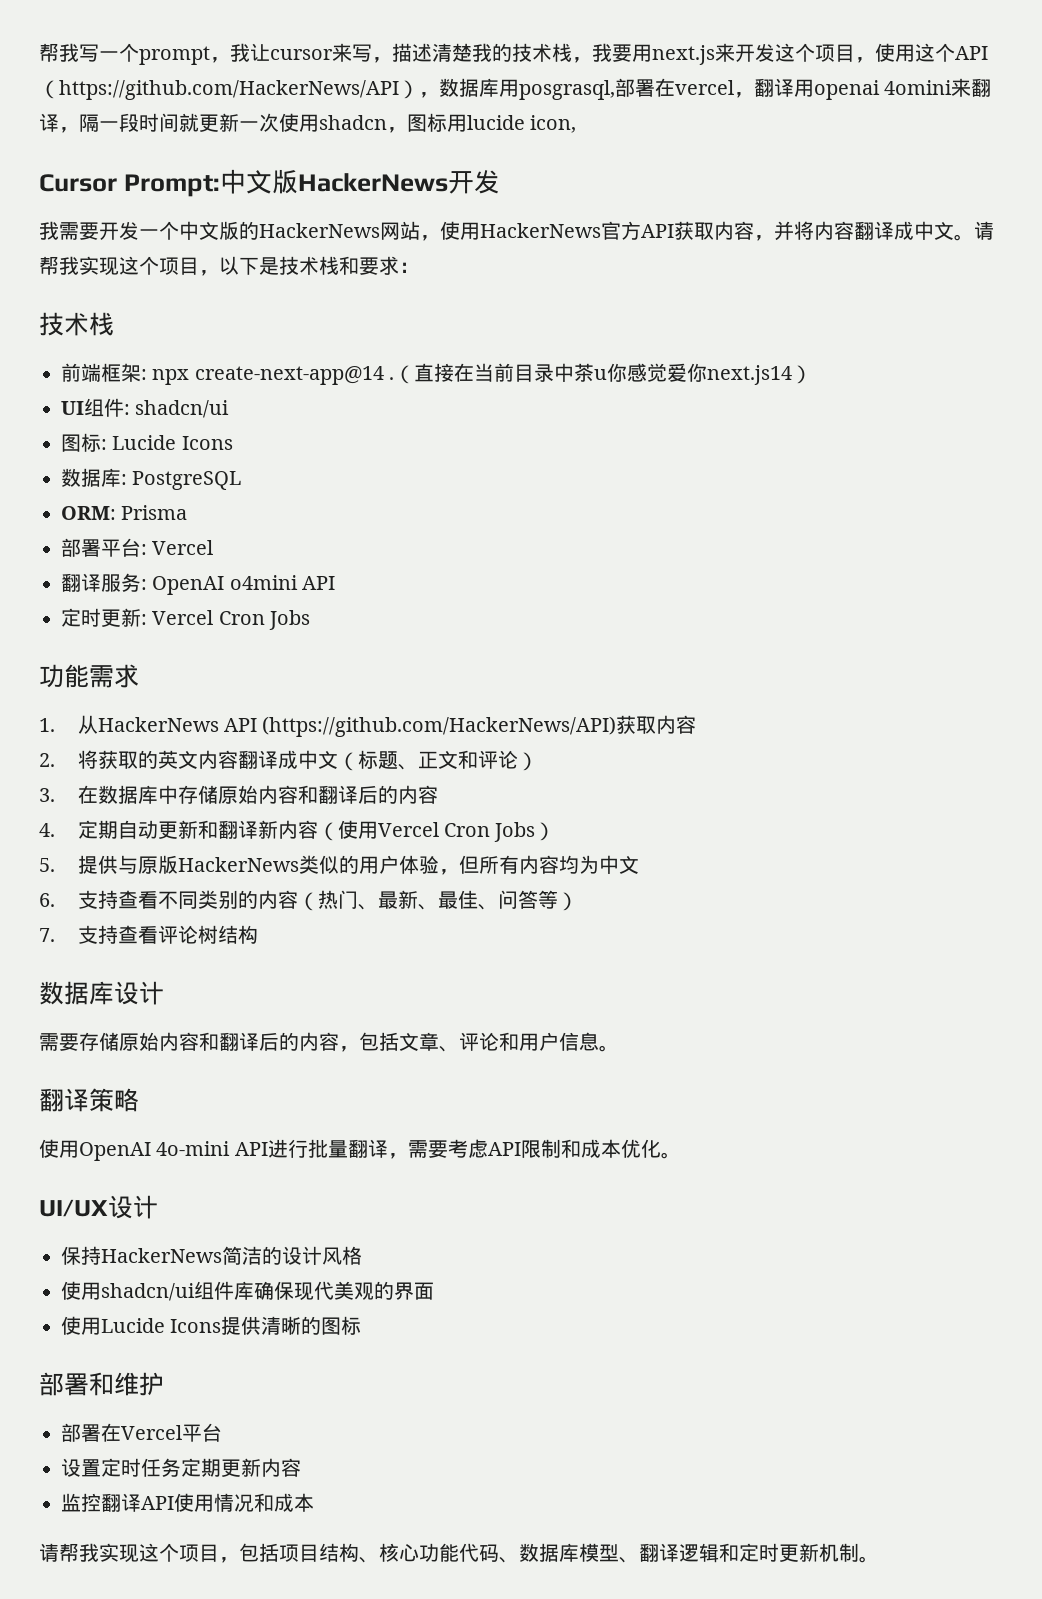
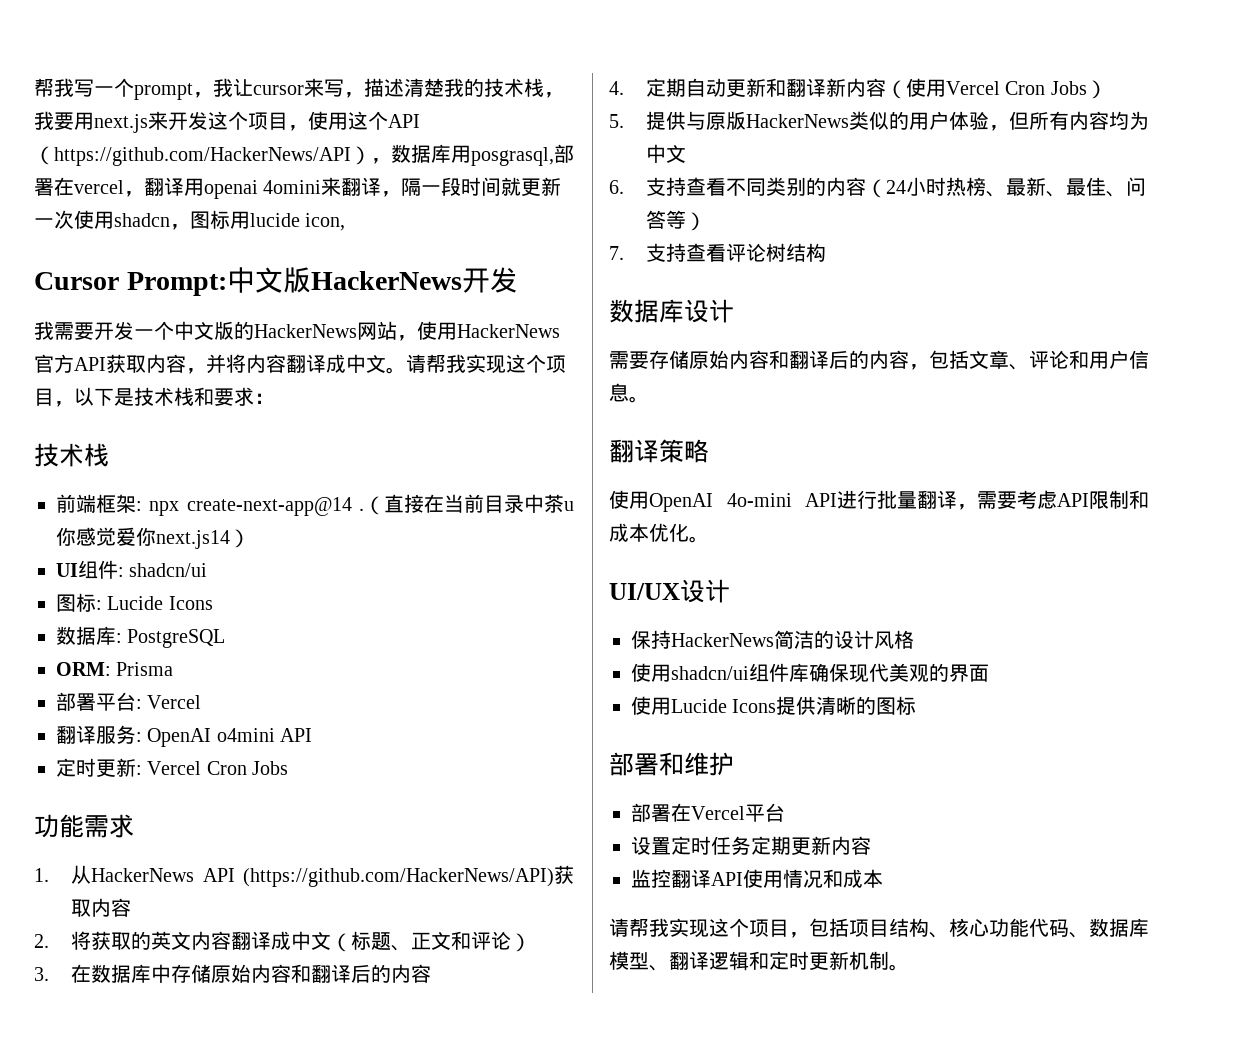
[317,890,358,909] 热门 -> [885,177,986,196] 24小时热榜

